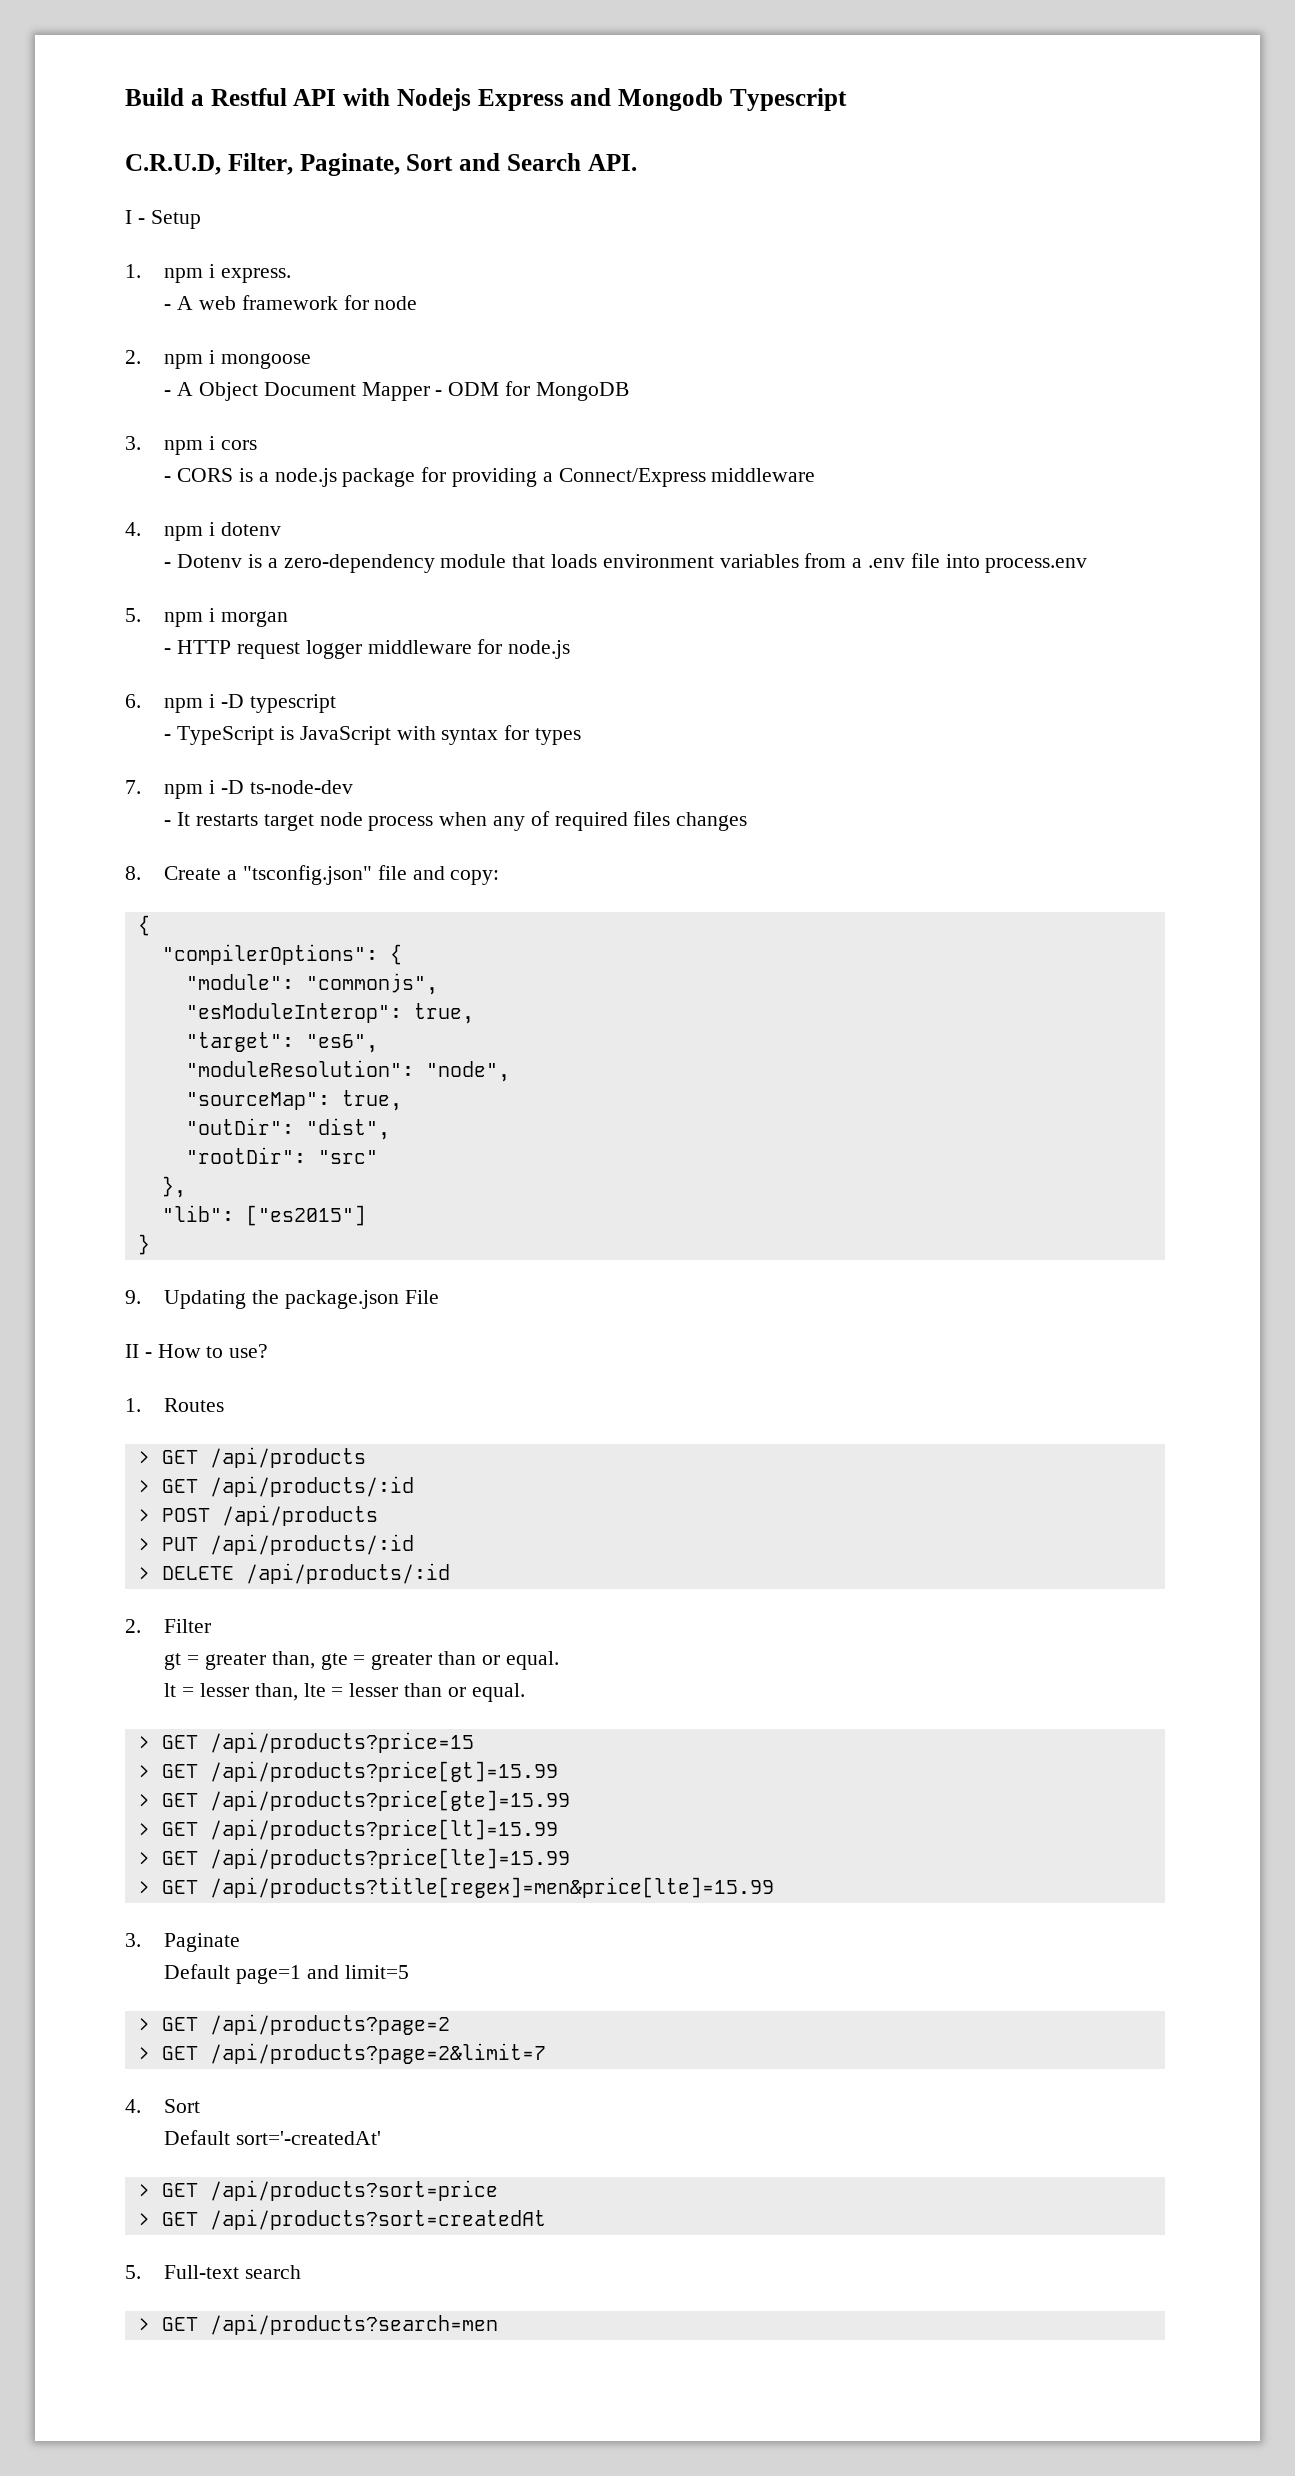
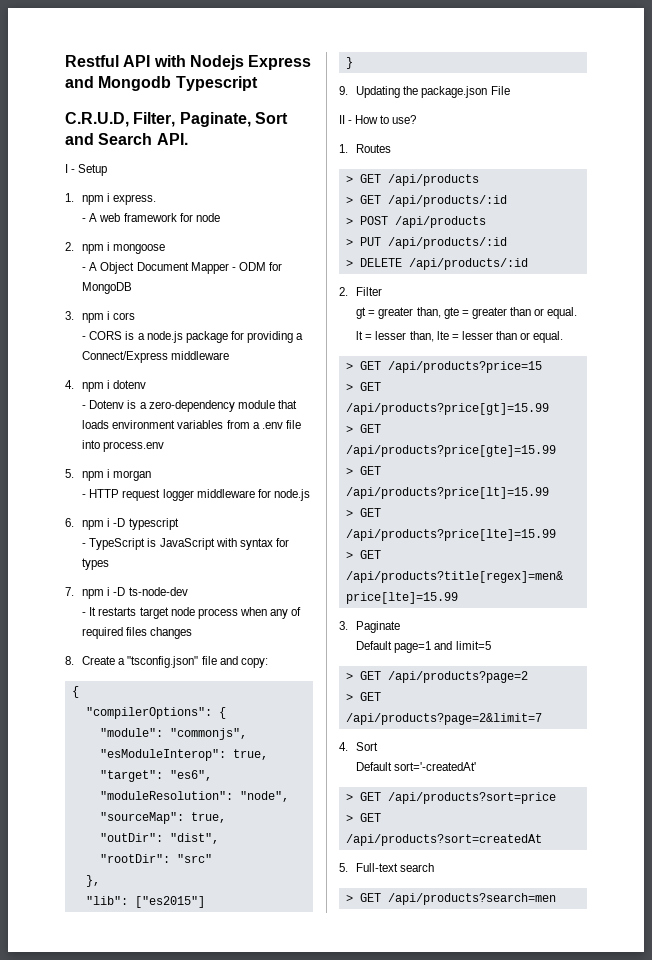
[125,88,204,106] Build a -> (65, 61) none

